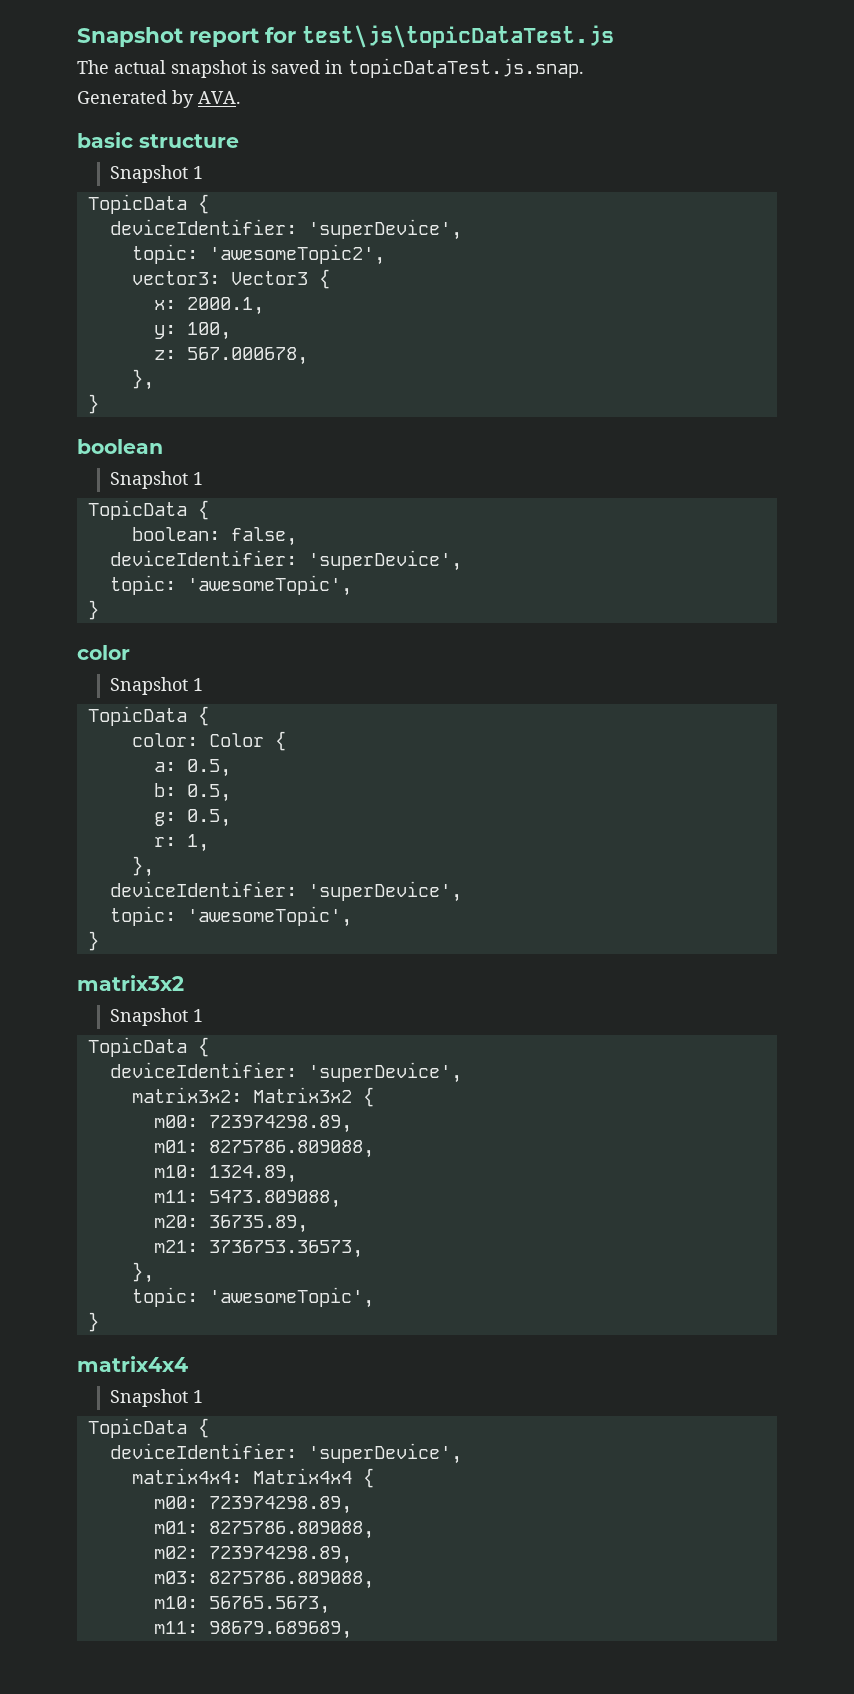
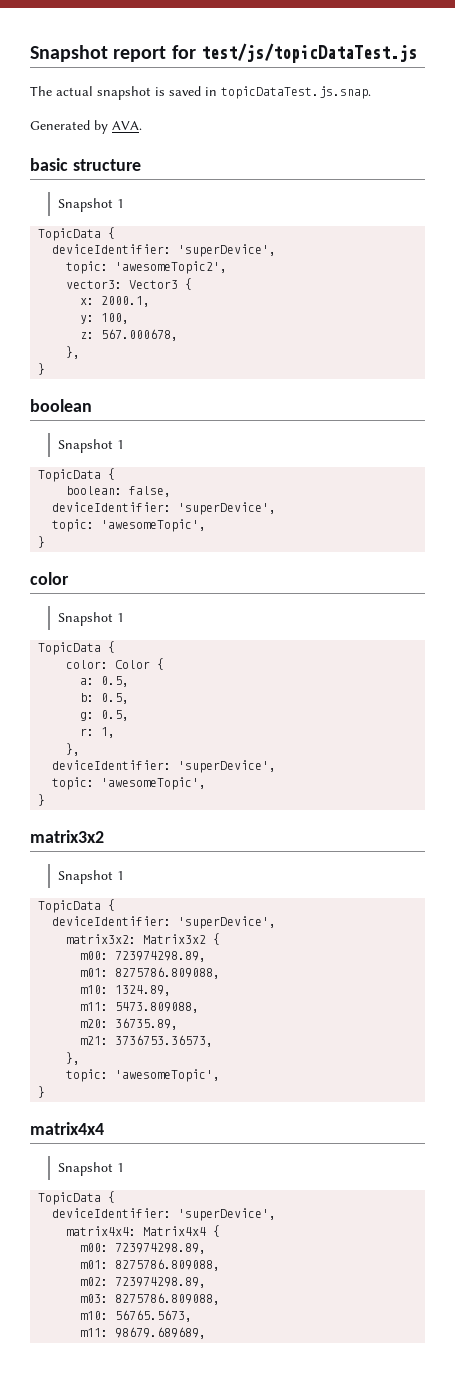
[302,25,614,48] test\js\topicDataTest.js -> [200,43,417,63] test/js/topicDataTest.js

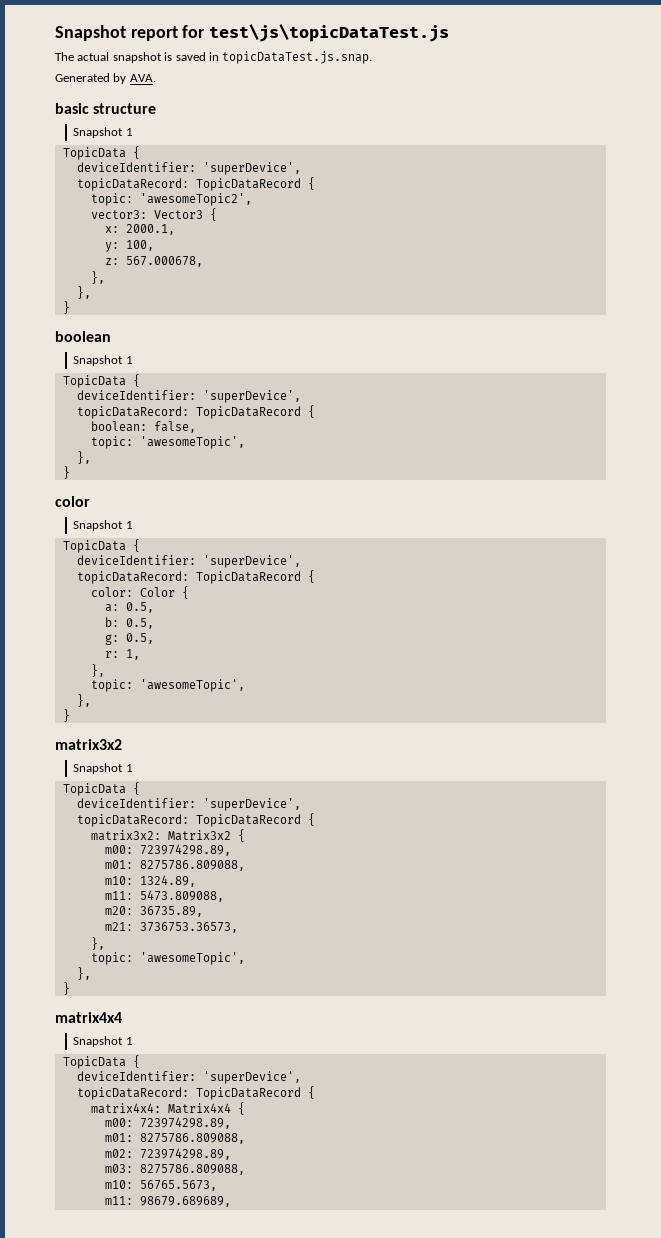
[200,43,417,63] test/js/topicDataTest.js -> [209,24,450,42] test\js\topicDataTest.js
(277, 250) none -> [76,177,315,191] // topicDataRecord: TopicDataRecord {
(81, 352) none -> [76,286,91,299] // },
(116, 474) none -> [76,390,301,403] [76,405,315,419] // deviceIdentifier: 'superDevice', // topicDataRecord: TopicDataRecord {
[52,502,277,515] [52,519,207,532] // deviceIdentifier: 'superDevice', // topic: 'awesomeTopic', -> [90,436,245,449] [76,451,91,464] // topic: 'awesomeTopic', // },
(116, 647) none -> [76,555,301,568] [76,570,315,584] // deviceIdentifier: 'superDevice', // topicDataRecord: TopicDataRecord {
[52,760,277,773] [52,777,207,790] // deviceIdentifier: 'superDevice', // topic: 'awesomeTopic', -> [90,679,245,692] [76,694,91,707] // topic: 'awesomeTopic', // },
(277, 922) none -> [76,813,315,827] // topicDataRecord: TopicDataRecord {
(221, 1075) none -> [76,967,91,980] // },
(277, 1214) none -> [76,1086,315,1100] // topicDataRecord: TopicDataRecord {

